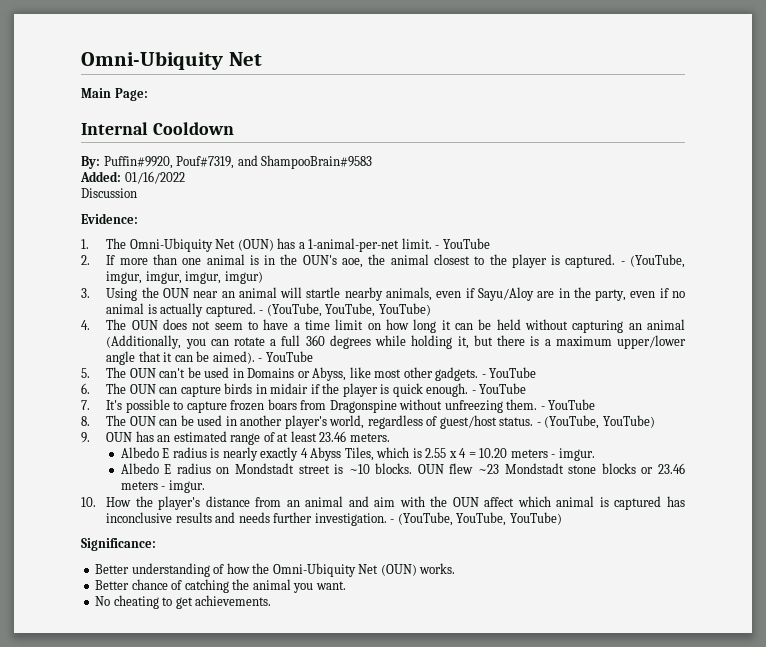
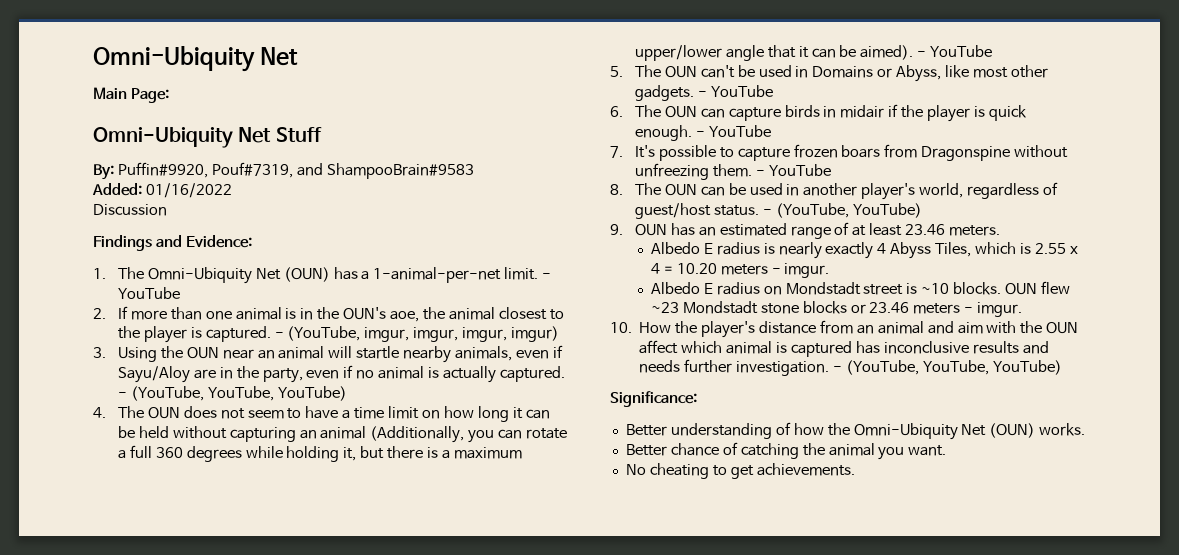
[81,122,234,135] Internal Cooldown -> [93,127,322,148] Omni-Ubiquity Net Stuff
(137, 193) none -> [93,235,182,251] Findings and

